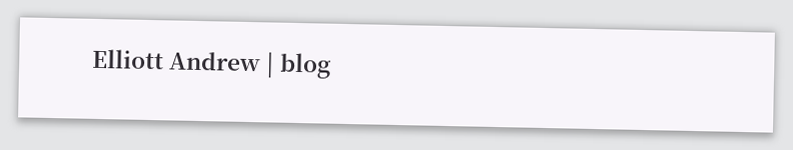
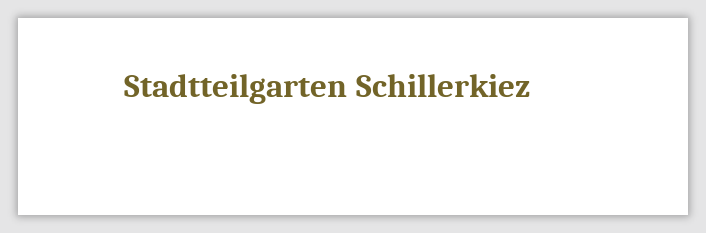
[92,48,332,79] Elliott Andrew | blog -> [124,74,530,104] Stadtteilgarten Schillerkiez

